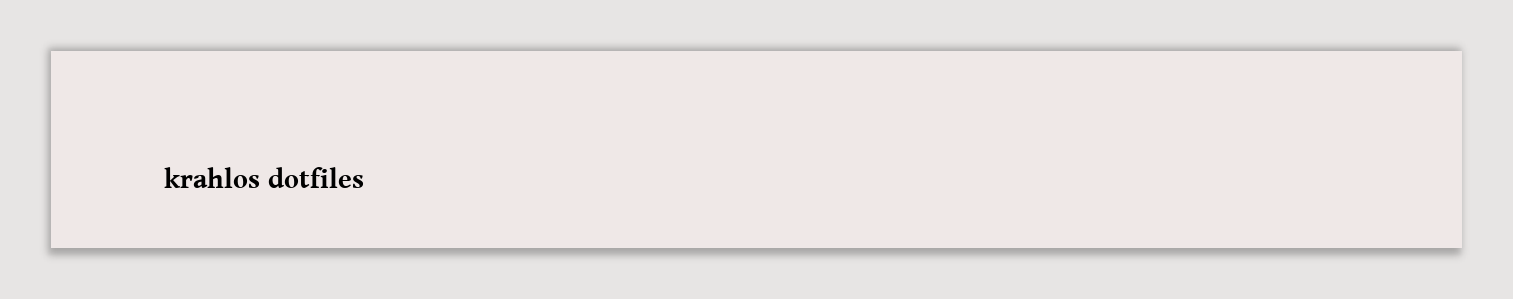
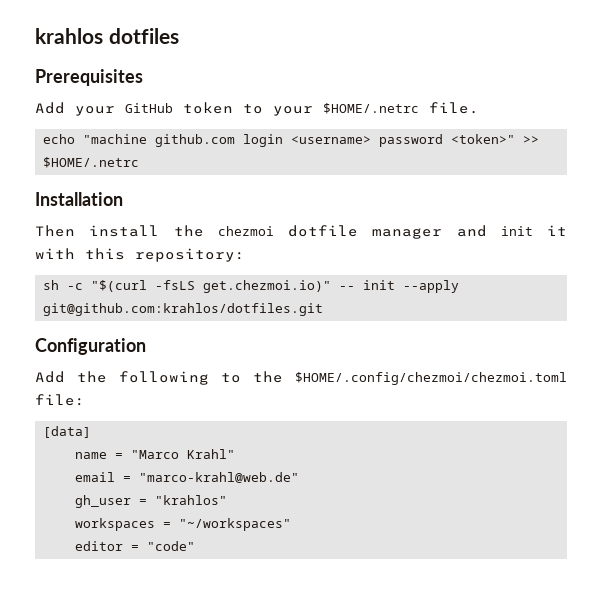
(364, 177) none -> [35,69,143,86] [35,102,479,116] [43,134,540,147] [43,157,140,168] [35,192,123,206] [35,225,567,239] [35,248,245,262] [43,280,460,293] [43,303,324,316] [35,338,146,355] [35,371,567,385] [35,394,85,406] [43,426,92,438] [75,449,236,459] [75,472,300,483] [75,495,228,508] [75,518,292,531] [75,541,196,551] // Prerequisites // Add your GitHub token to your $HOME/.netrc file. // echo "machine github.com login <username> password <token>" >> $HOME/.netrc // Installation // Then install the chezmoi dotfile manager and init it with this repository: // sh -c "$(curl -fsLS get.chezmoi.io)" -- init --apply git@github.com:krahlos/dotfiles.git // Configuration // Add the following to the $HOME/.config/chezmoi/chezmoi.toml file: // [data] // name = "Marco Krahl" // email = "marco-krahl@web.de" // gh_user = "krahlos" // workspaces = "~/workspaces" // editor = "code"

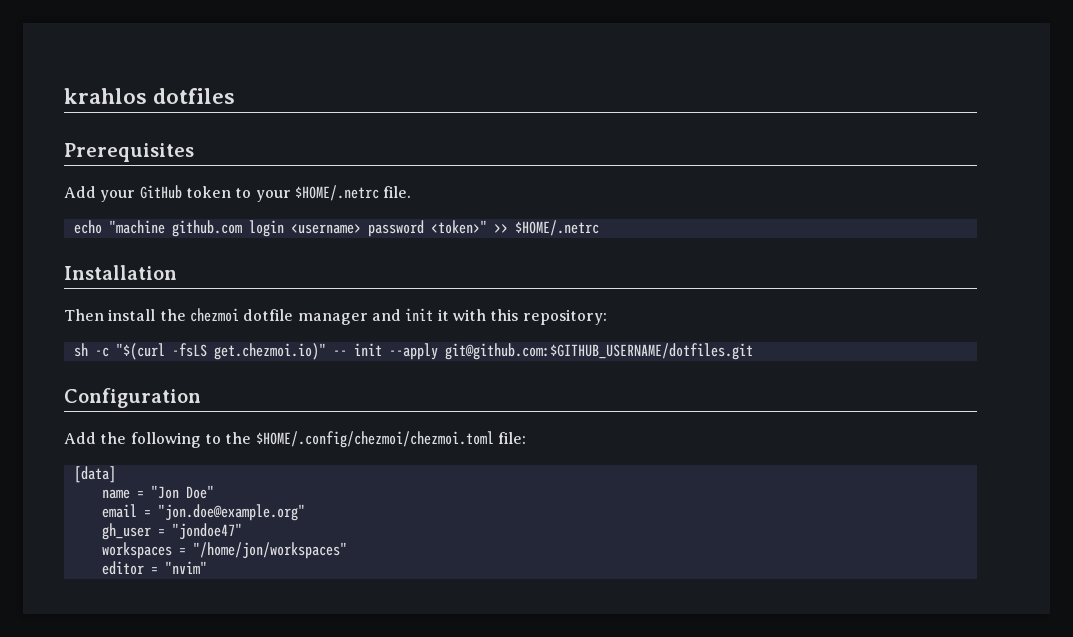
[43,303,324,316] git@github.com:krahlos/dotfiles.git -> [444,343,753,360] git@github.com:$GITHUB_USERNAME/dotfiles.git
[131,449,236,459] "Marco Krahl" -> [150,485,214,499] "Jon Doe"
[139,472,300,483] "marco-krahl@web.de" -> [157,504,305,521] "jon.doe@example.org"
[155,495,228,505] "krahlos" -> [171,523,242,540] "jondoe47"
[179,518,292,531] "~/workspaces" -> [192,542,347,559] "/home/jon/workspaces"
[147,541,196,551] "code" -> [164,561,207,574] "nvim"

